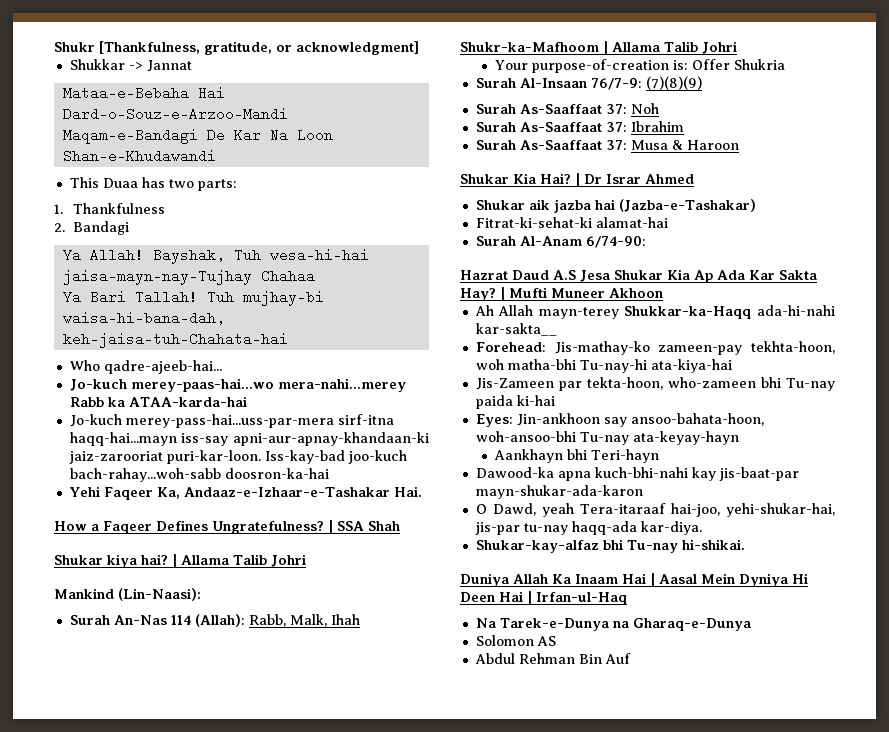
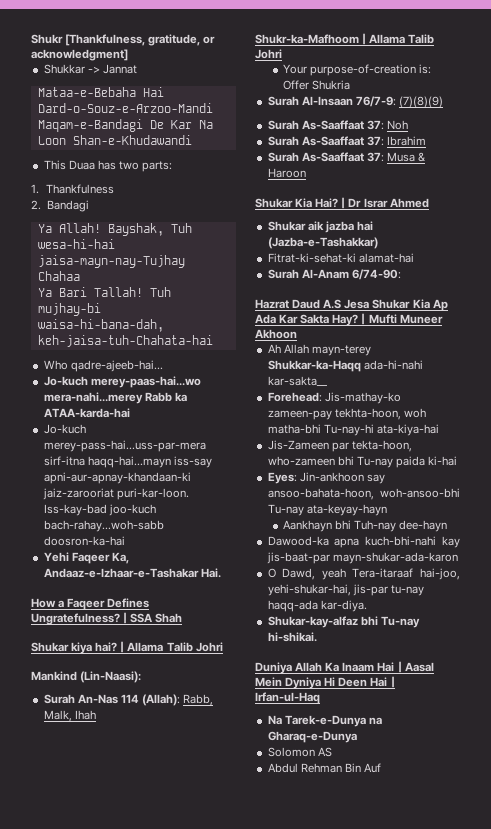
[618,199,756,212] (Jazba-e-Tashakar) -> [267,237,378,249] (Jazba-e-Tashakkar)
[591,449,660,463] Teri-hayn -> [354,520,448,532] Tuh-nay dee-hayn

